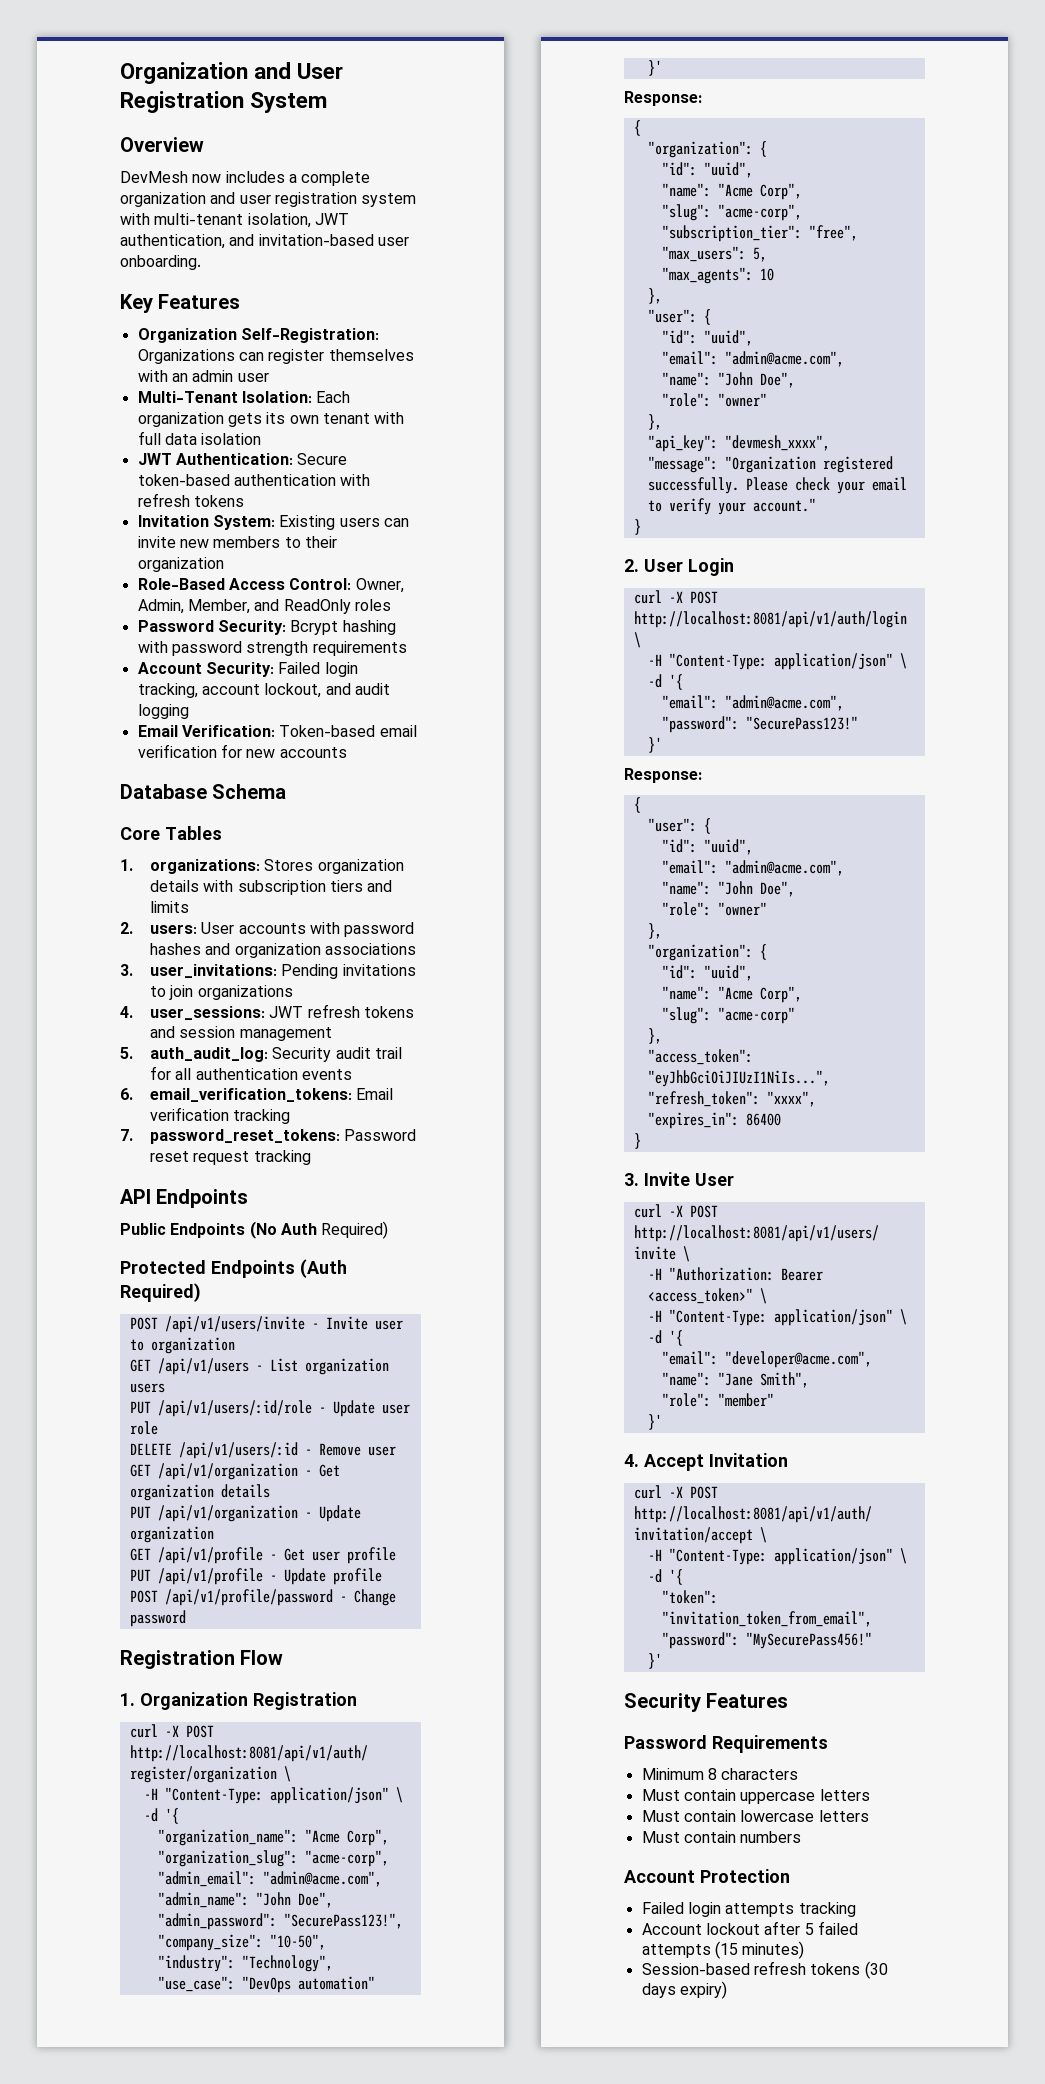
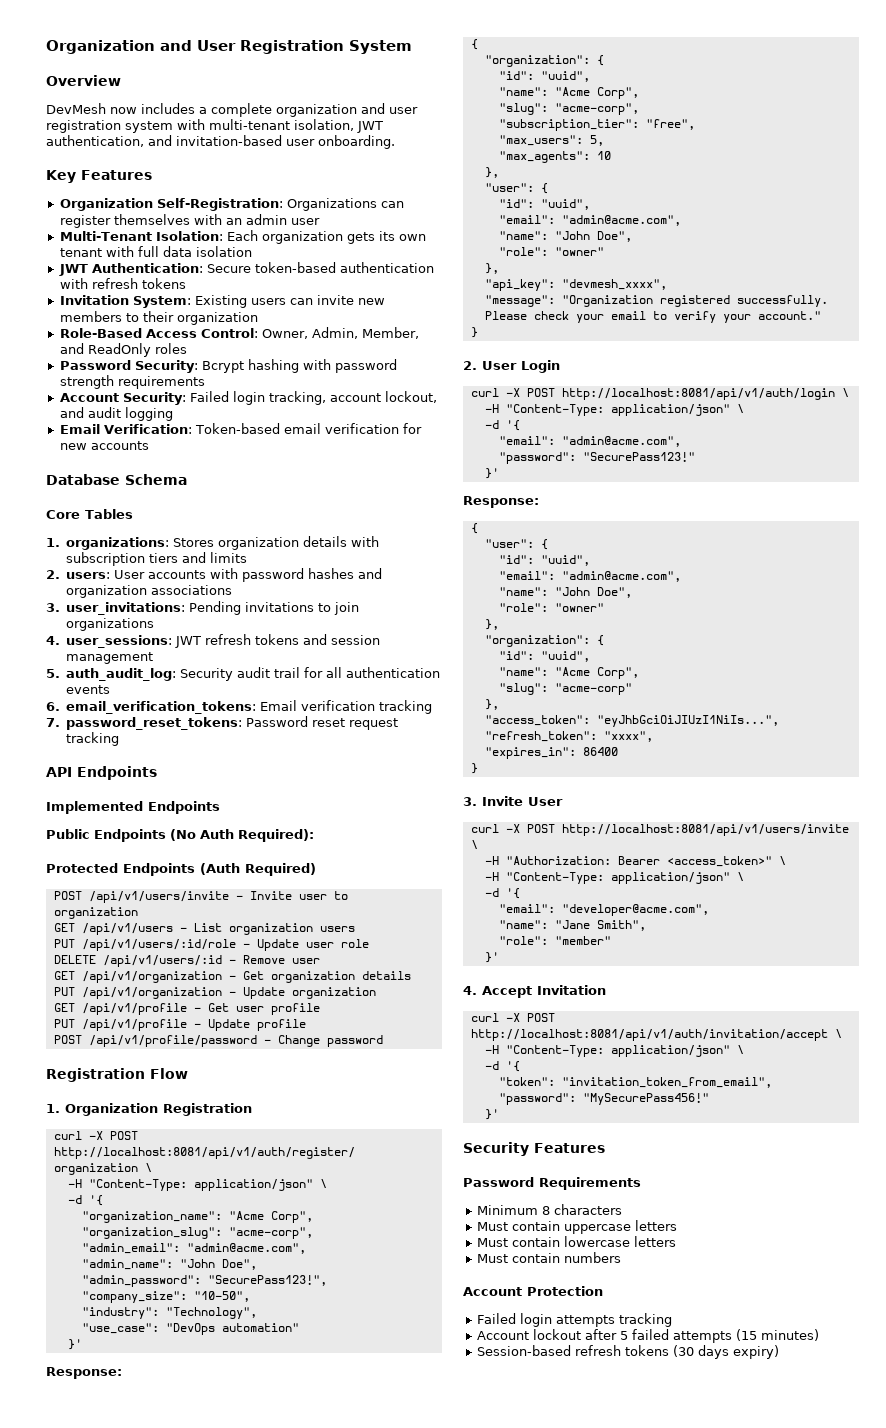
(249, 1198) none -> [46,801,220,814] // Implemented Endpoints
[321,1221,389,1239] Required) -> [238,829,314,842] Required):

